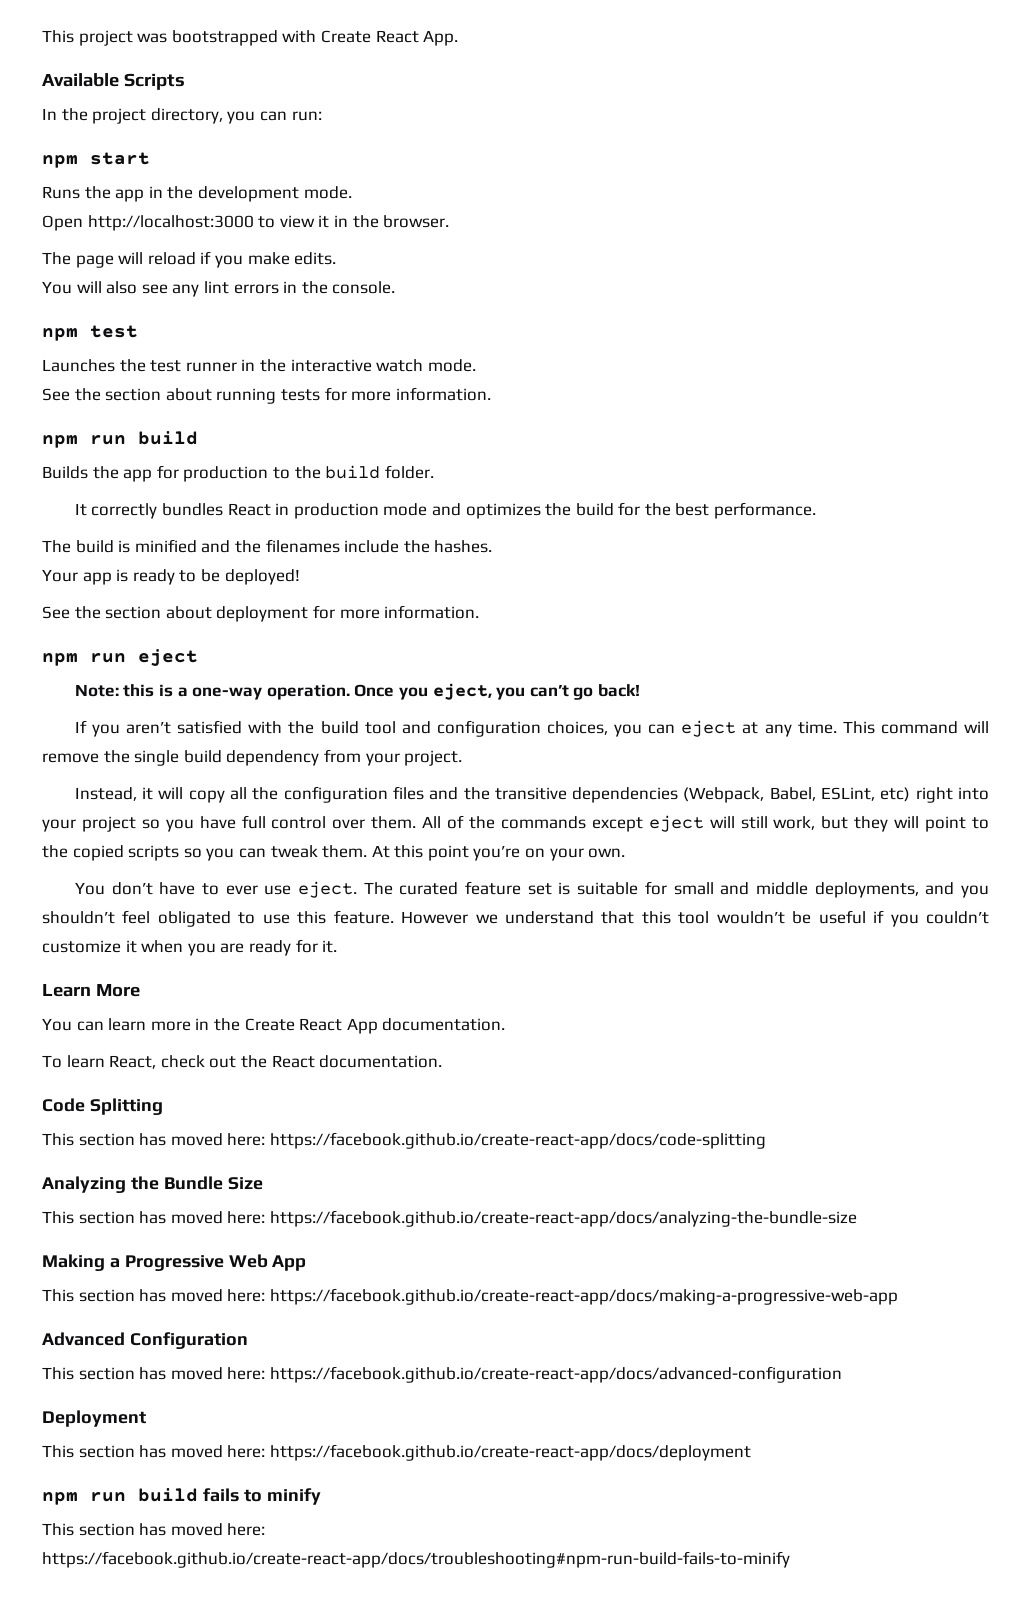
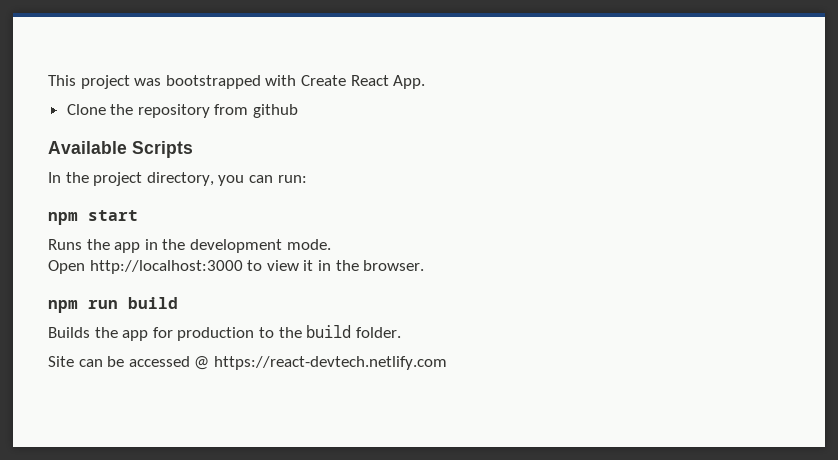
(459, 38) none -> [66,104,299,118] // Clone the repository from github
[42,251,337,268] [42,281,396,297] [42,325,138,341] [42,359,476,372] [42,387,491,404] // The page will reload if you make edits. // You will also see any lint errors in the console. // npm test // Launches the test runner in the interactive watch mode. // See the section about running tests for more information. -> (425, 265) none
[74,502,817,519] [42,539,493,553] [42,569,300,585] [42,605,480,622] [42,649,198,666] [74,683,640,700] [74,720,989,737] [42,749,463,766] [74,786,989,803] [42,815,989,832] [42,845,626,861] [74,881,989,898] [42,910,990,927] [42,939,338,956] [42,984,140,997] [42,1018,506,1034] [42,1055,443,1069] [42,1098,163,1115] [42,1132,766,1149] [42,1176,263,1193] [42,1210,857,1227] [42,1254,307,1271] [42,1288,898,1305] [42,1332,248,1349] [42,1366,842,1383] [42,1410,146,1427] [42,1444,751,1461] [42,1488,321,1505] [42,1523,266,1536] [42,1551,790,1568] It correctly bundles React in production mode and optimizes the build for the best performance. // The build is minified and the filenames include the hashes. // Your app is ready to be deployed! // See the section about deployment for more information. // npm run eject // Note: this is a one-way operation. Once you eject, you can’t go back! // If you aren’t satisfied with the build tool and configuration choices, you can eject at any time. This command will remove the single build dependency from your project. // Instead, it will copy all the configuration files and the transitive dependencies (Webpack, Babel, ESLint, etc) right into your project so you have full control over them. All of the commands except eject will still work, but they will point to the copied scripts so you can tweak them. At this point you’re on your own. // You don’t have to ever use eject. The curated feature set is suitable for small and middle deployments, and you shouldn’t feel obligated to use this feature. However we understand that this tool wouldn’t be useful if you couldn’t customize it when you are ready for it. // Learn More // You can learn more in the Create React App documentation. // To learn React, check out the React documentation. // Code Splitting // This section has moved here: https://facebook.github.io/create-react-app/docs/code-splitting // Analyzing the Bundle Size // This section has moved here: https://facebook.github.io/create-react-app/docs/analyzing-the-bundle-size // Making a Progressive Web App // This section has moved here: https://facebook.github.io/create-react-app/docs/making-a-progressive-web-app // Advanced Configuration // This section has moved here: https://facebook.github.io/create-react-app/docs/advanced-configuration // Deployment // This section has moved here: https://facebook.github.io/create-react-app/docs/deployment // npm run build fails to minify // This section has moved here: https://facebook.github.io/create-react-app/docs/troubleshooting#npm-run-build-fails-to-minify -> [48,356,447,370] Site can be accessed @ https://react-devtech.netlify.com

